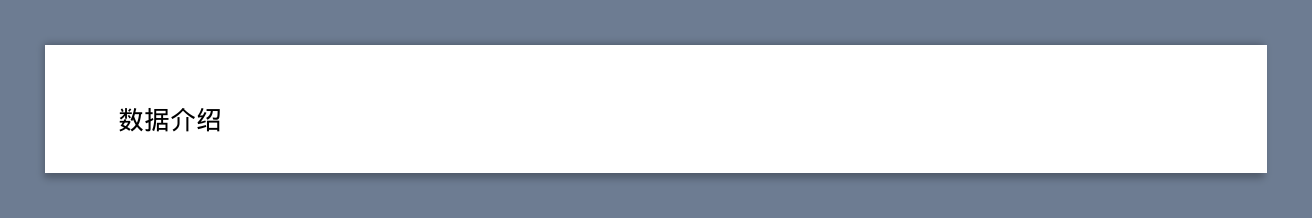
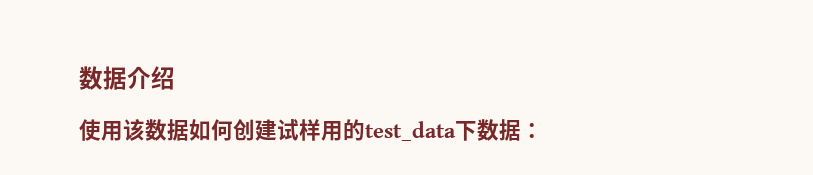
(222, 119) none -> [79,119,543,141] // 使用该数据如何创建试样用的test_data下数据：

